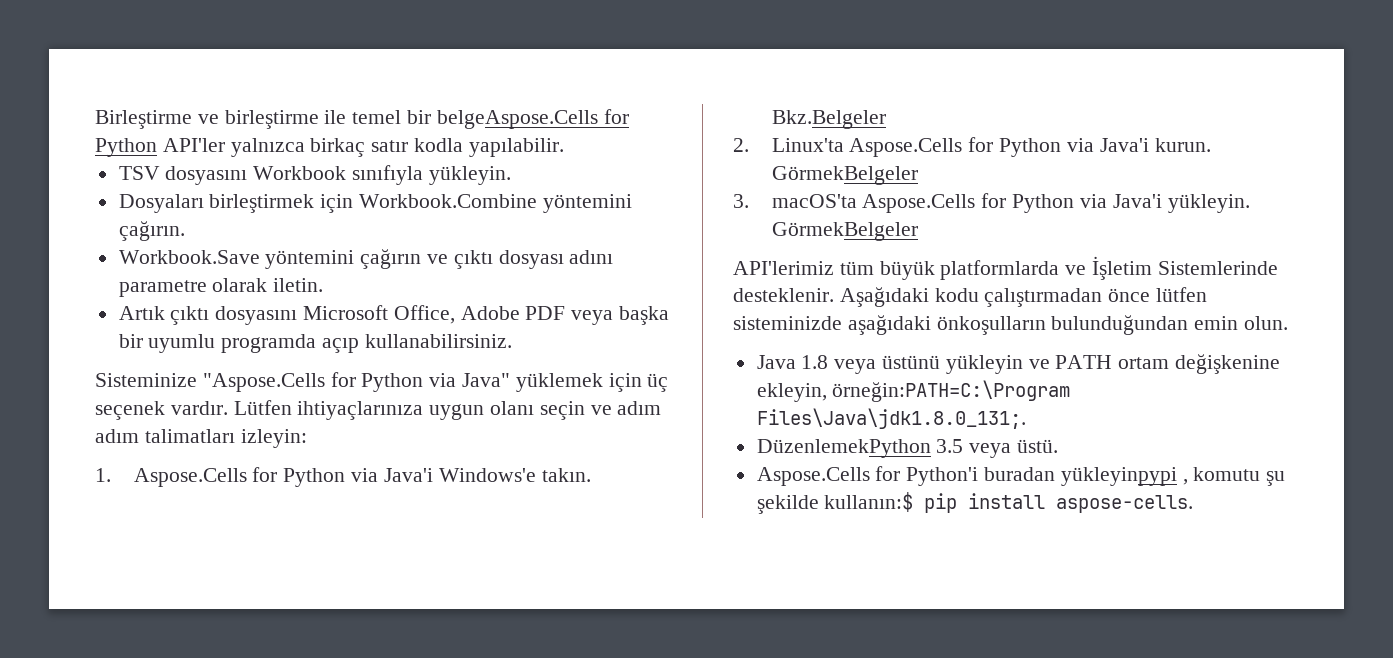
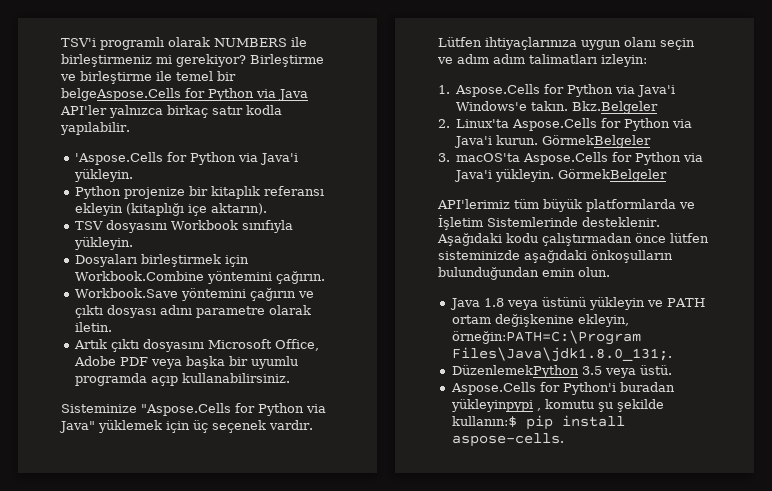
(95, 119) none -> [61,37,307,50] [61,54,246,67] TSV'i programlı olarak NUMBERS ile birleştirmeniz mi gerekiyor?
(157, 147) none -> [256,89,308,101] via Java
(564, 147) none -> [74,152,298,165] [73,169,133,182] [74,186,324,199] [74,203,267,216] // 'Aspose.Cells for Python via Java'i yükleyin. // Python projenize bir kitaplık referansı ekleyin (kitaplığı içe aktarın).

